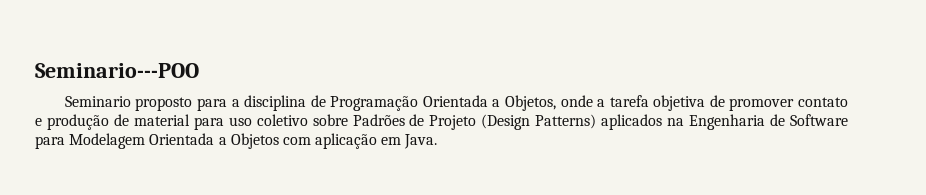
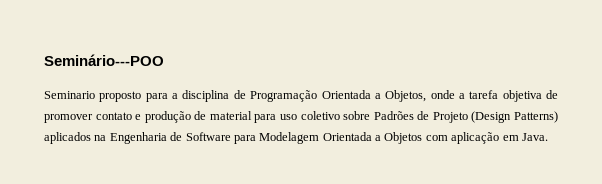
[35,63,199,78] Seminario---POO -> [44,54,164,66] Seminário---POO

